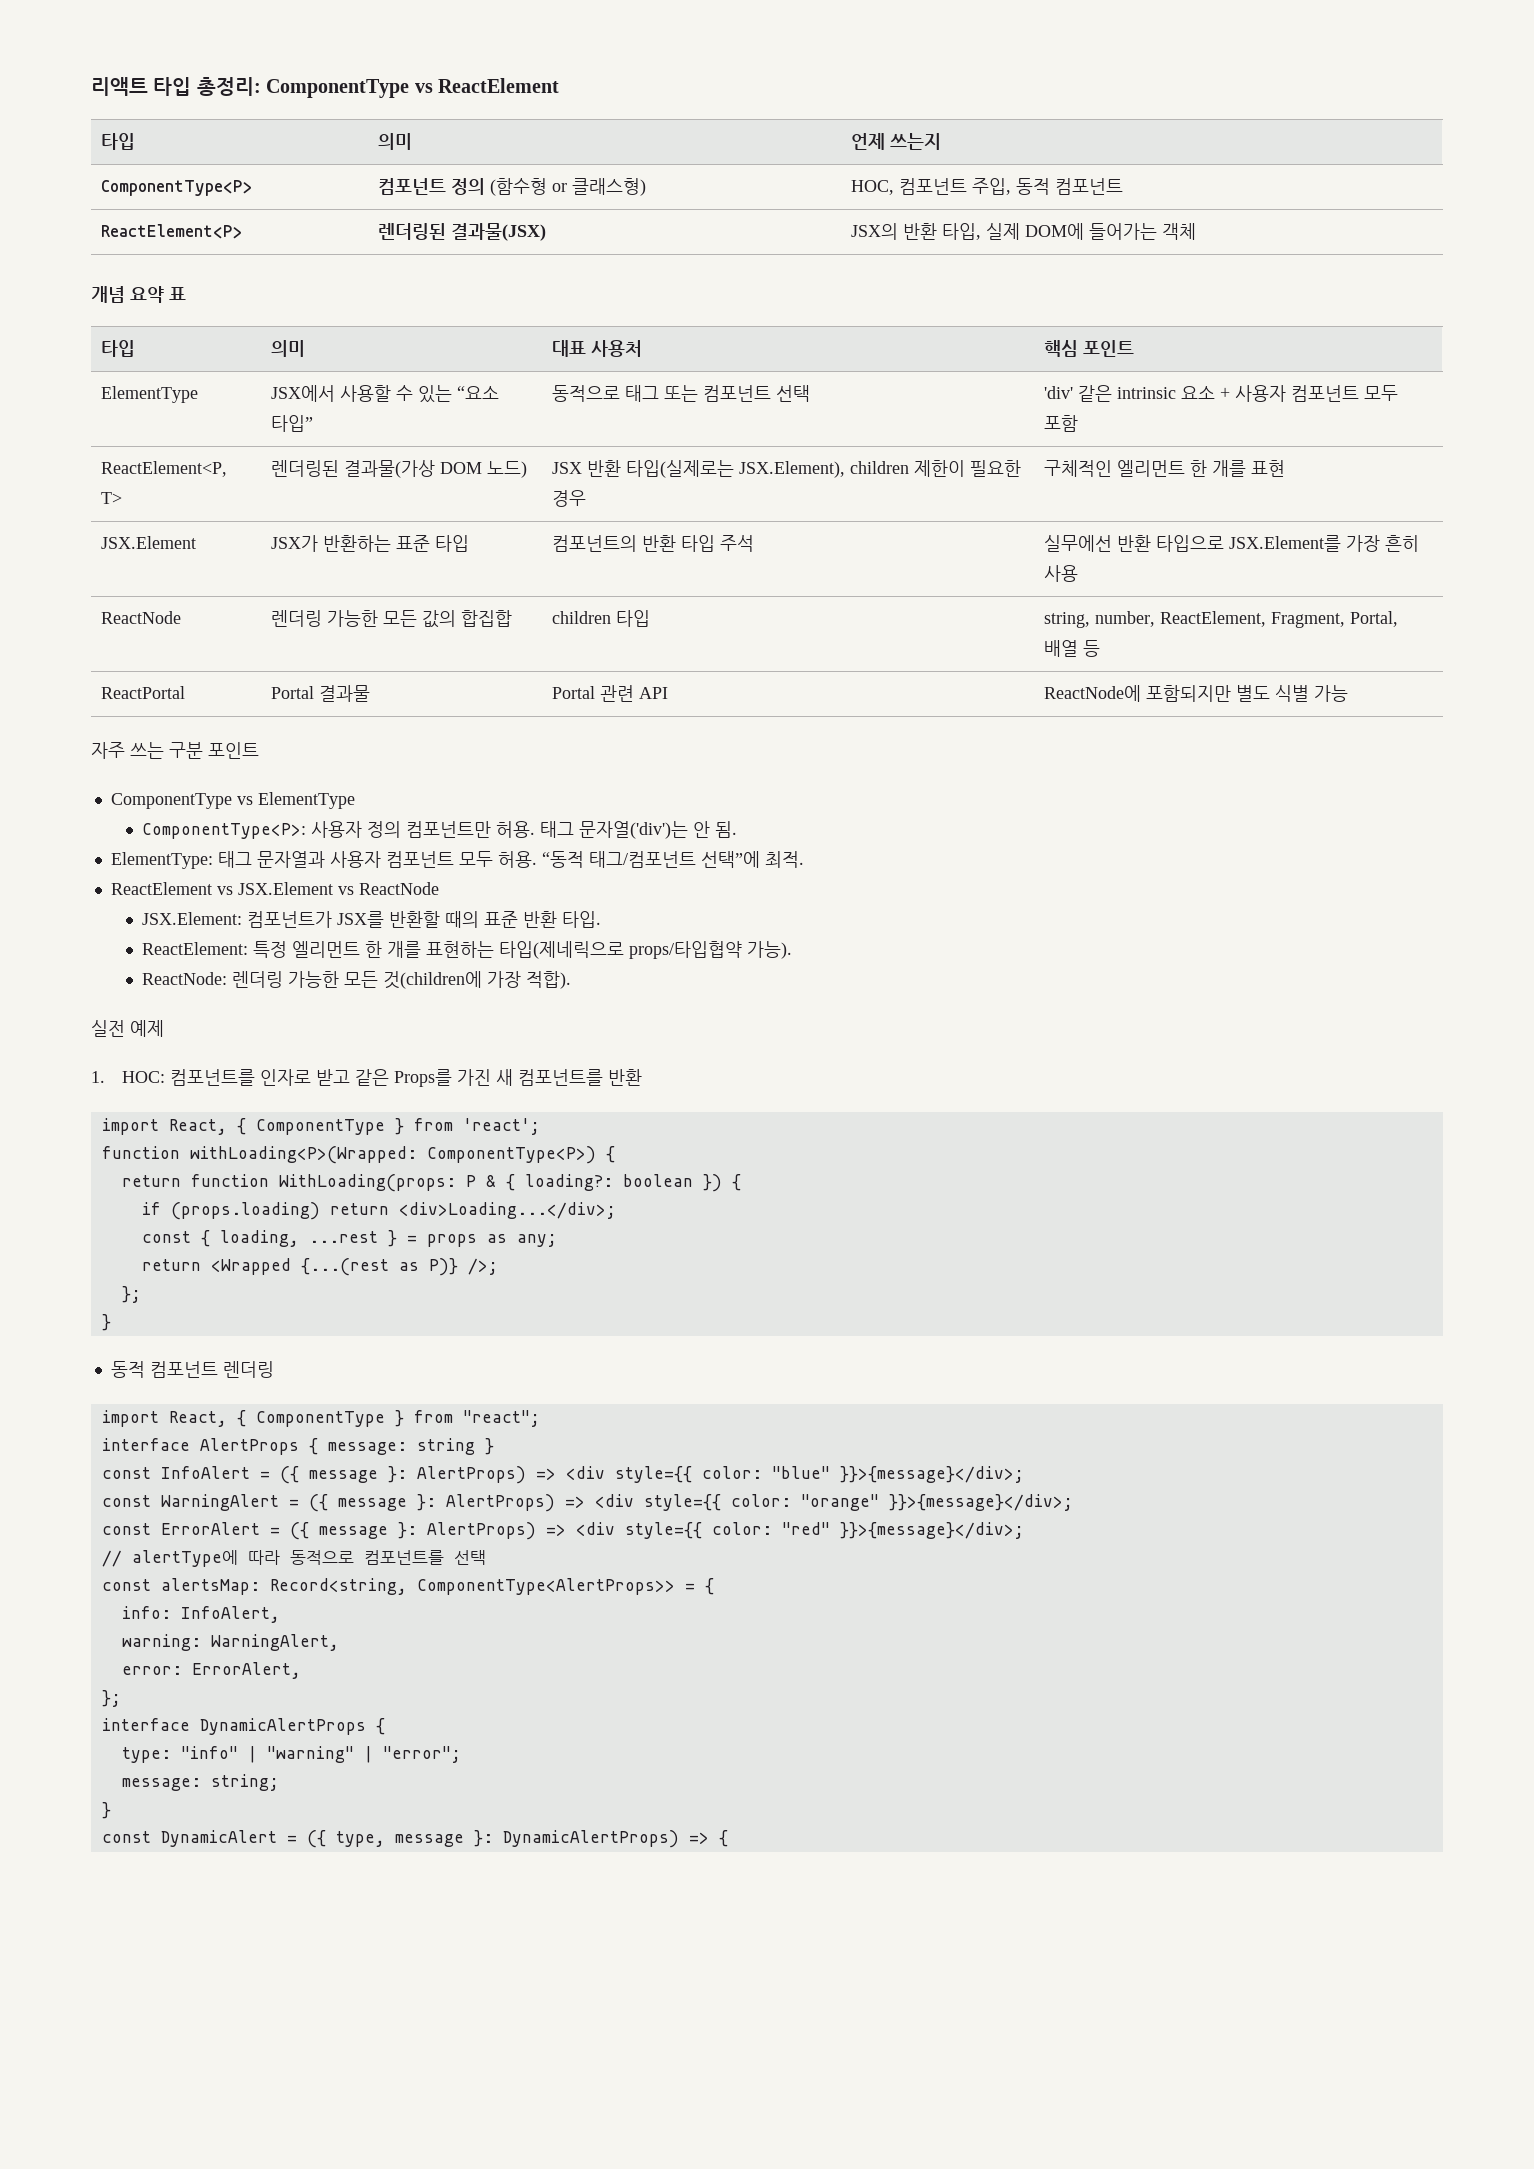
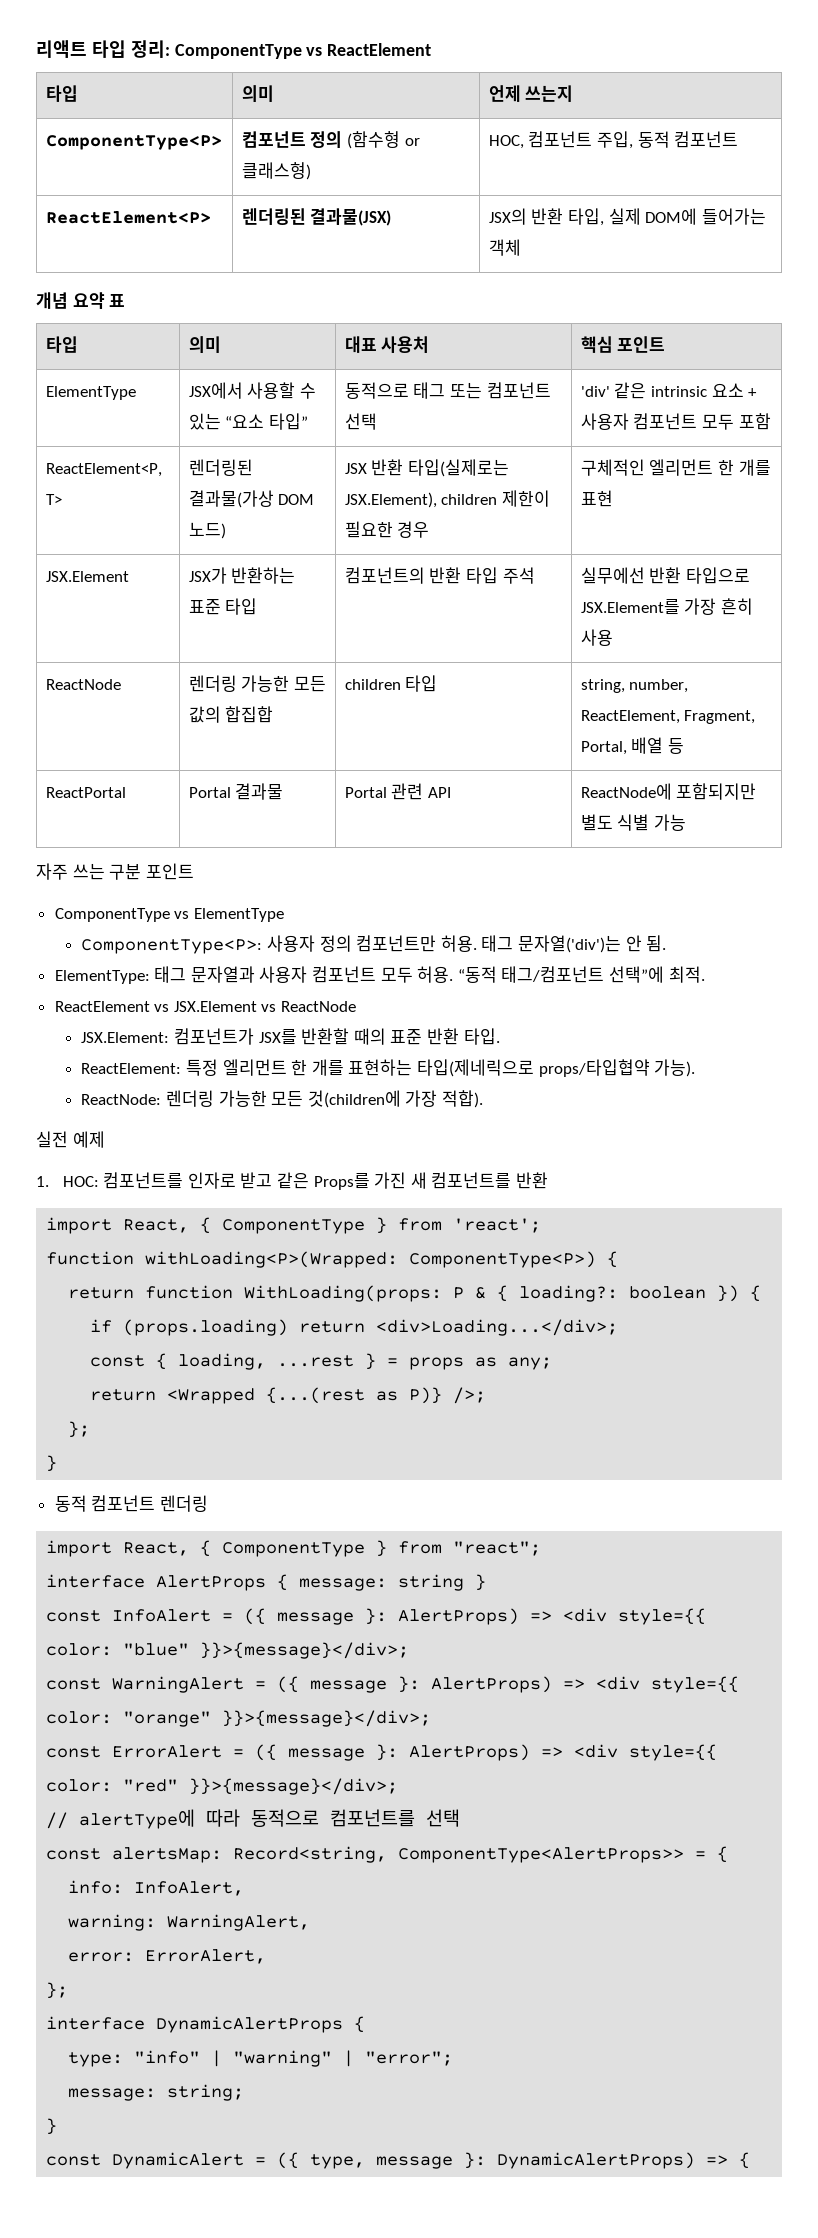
[196,77,261,96] 총정리: -> [130,40,170,58] 정리:

